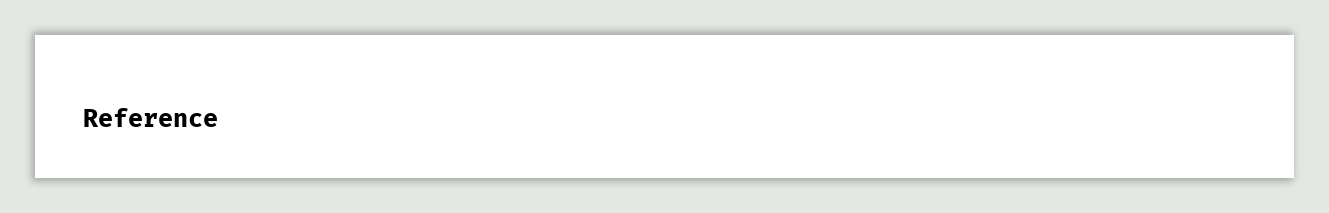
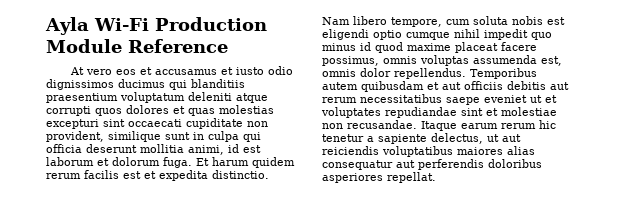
[83,108,218,127] Reference -> [45,17,267,35] [46,39,228,53] [70,66,294,75] [46,79,245,90] [46,92,268,103] [46,105,274,116] [46,118,268,129] [46,131,261,142] [46,144,261,155] [46,157,295,168] [46,170,269,181] [322,16,565,27] [322,29,552,40] [322,42,537,53] [322,55,562,66] [322,68,537,79] [322,81,569,92] [322,94,557,105] [321,107,557,118] [322,120,556,131] [322,133,521,144] [322,146,535,157] [322,159,542,170] [322,172,436,183] Ayla Wi-Fi Production Module Reference // At vero eos et accusamus et iusto odio dignissimos ducimus qui blanditiis praesentium voluptatum deleniti atque corrupti quos dolores et quas molestias excepturi sint occaecati cupiditate non provident, similique sunt in culpa qui officia deserunt mollitia animi, id est laborum et dolorum fuga. Et harum quidem rerum facilis est et expedita distinctio. Nam libero tempore, cum soluta nobis est eligendi optio cumque nihil impedit quo minus id quod maxime placeat facere possimus, omnis voluptas assumenda est, omnis dolor repellendus. Temporibus autem quibusdam et aut officiis debitis aut rerum necessitatibus saepe eveniet ut et voluptates repudiandae sint et molestiae non recusandae. Itaque earum rerum hic tenetur a sapiente delectus, ut aut reiciendis voluptatibus maiores alias consequatur aut perferendis doloribus asperiores repellat.

